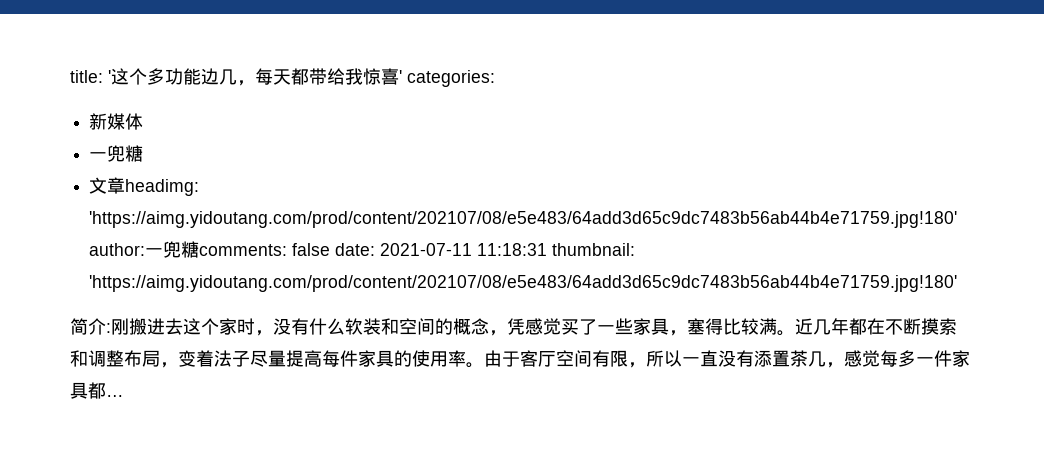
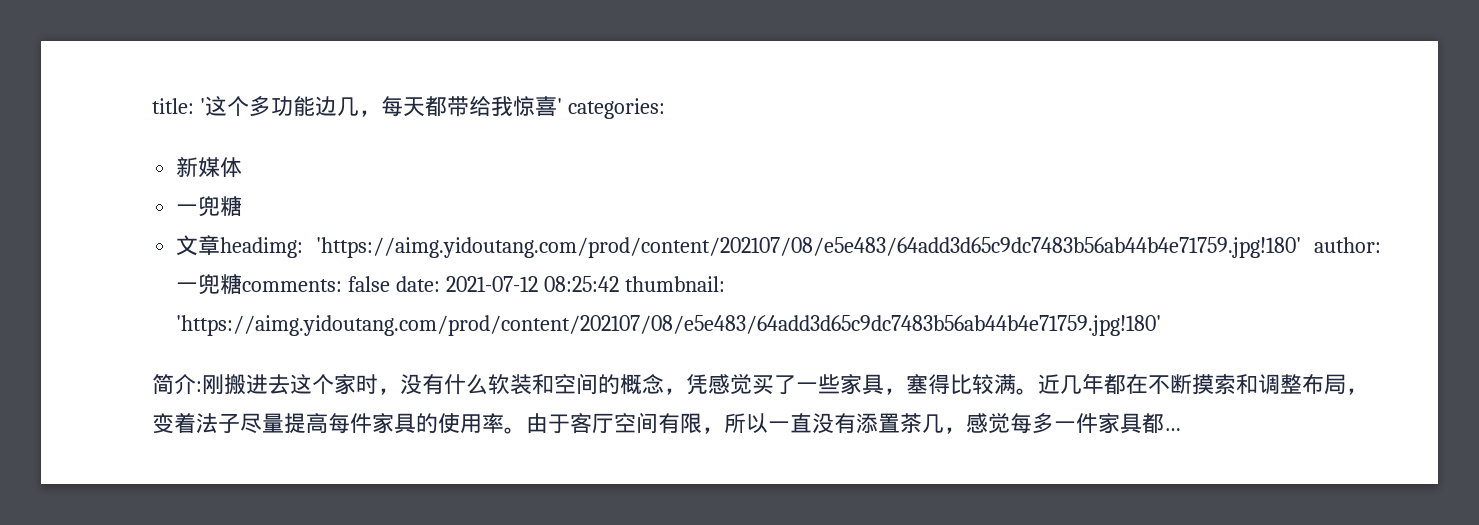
[380,243,548,256] 2021-07-11 11:18:31 -> [446,276,619,292] 2021-07-12 08:25:42

